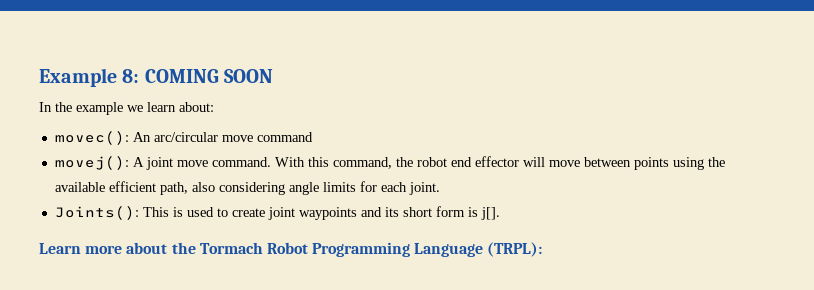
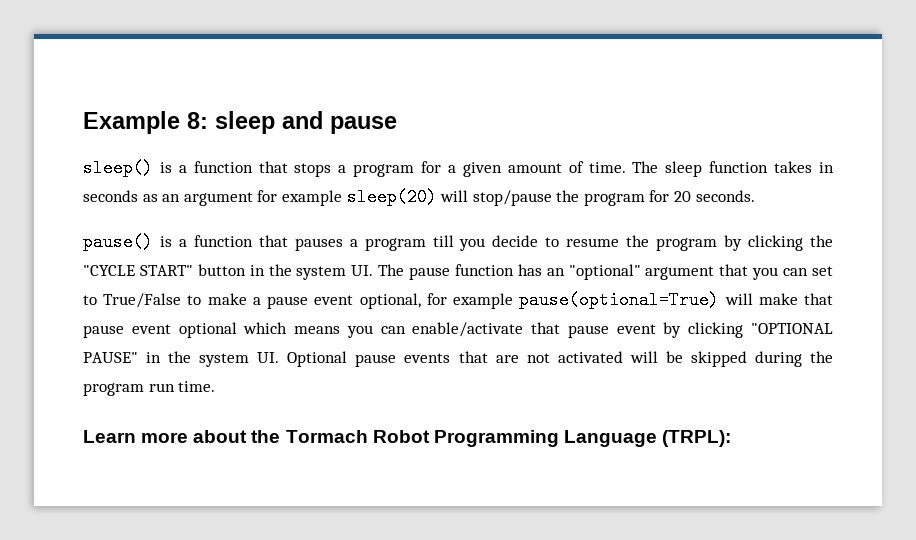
[144,69,273,83] [39,102,214,115] [54,131,313,145] [54,156,725,170] [54,181,440,195] [54,206,500,220] COMING SOON // In the example we learn about: // movec(): An arc/circular move command // movej(): A joint move command. With this command, the robot end effector will move between points using the available efficient path, also considering angle limits for each joint. // Joints(): This is used to create joint waypoints and its short form is j[]. -> [215,111,397,134] [83,159,835,177] [83,188,755,206] [83,233,834,251] [83,264,833,280] [83,291,833,309] [83,322,833,338] [83,351,833,367] [83,381,216,396] sleep and pause // sleep() is a function that stops a program for a given amount of time. The sleep function takes in seconds as an argument for example sleep(20) will stop/pause the program for 20 seconds. // pause() is a function that pauses a program till you decide to resume the program by clicking the "CYCLE START" button in the system UI. The pause function has an "optional" argument that you can set to True/False to make a pause event optional, for example pause(optional=True) will make that pause event optional which means you can enable/activate that pause event by clicking "OPTIONAL PAUSE" in the system UI. Optional pause events that are not activated will be skipped during the program run time.

